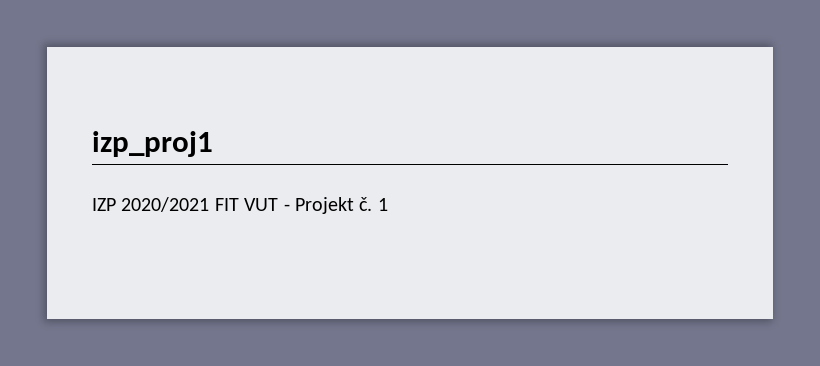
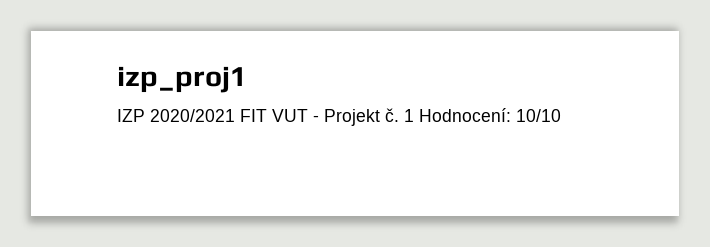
(388, 204) none -> [419,108,561,122] Hodnocení: 10/10

